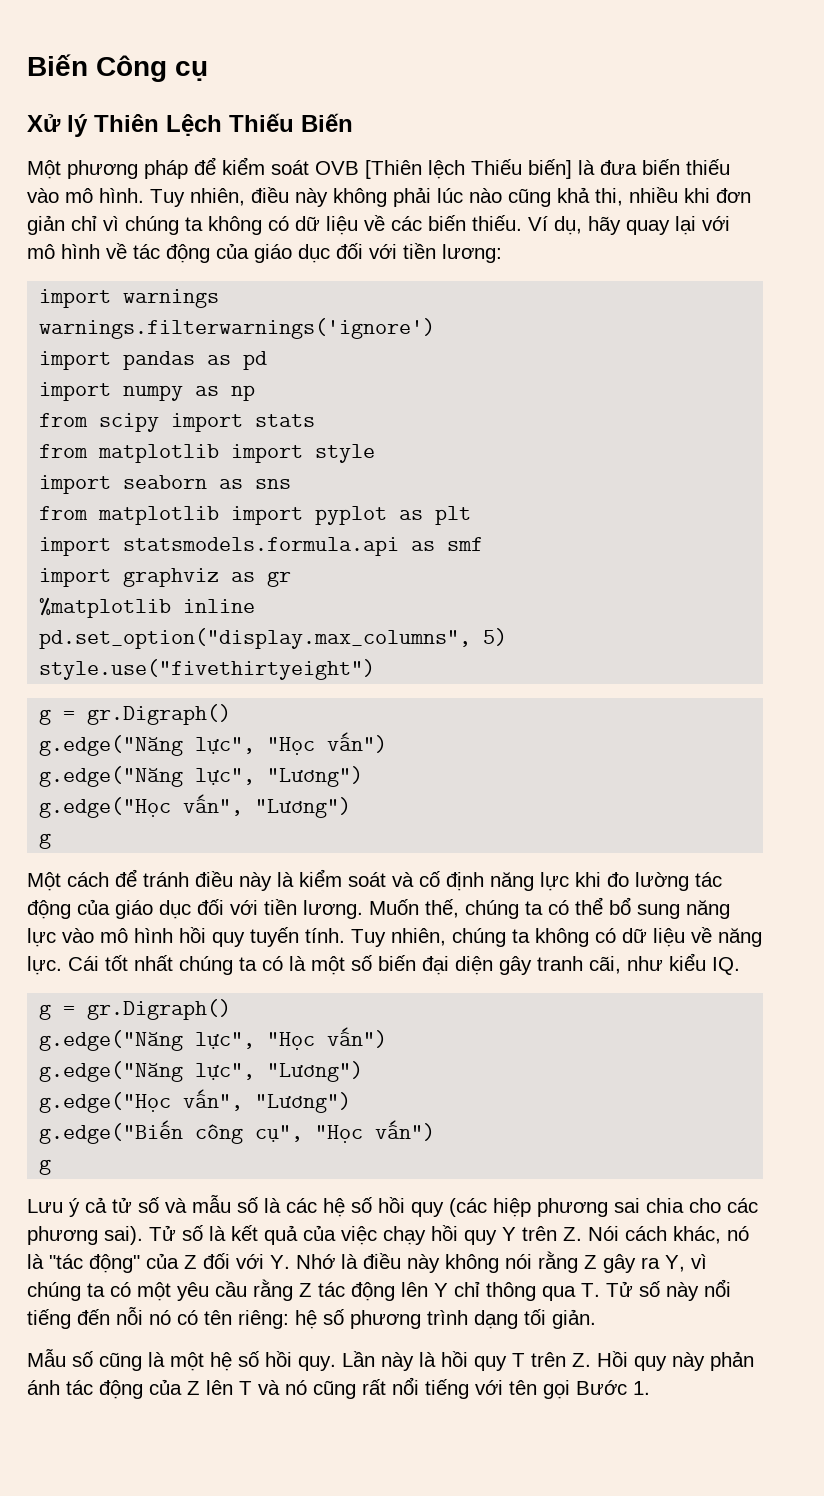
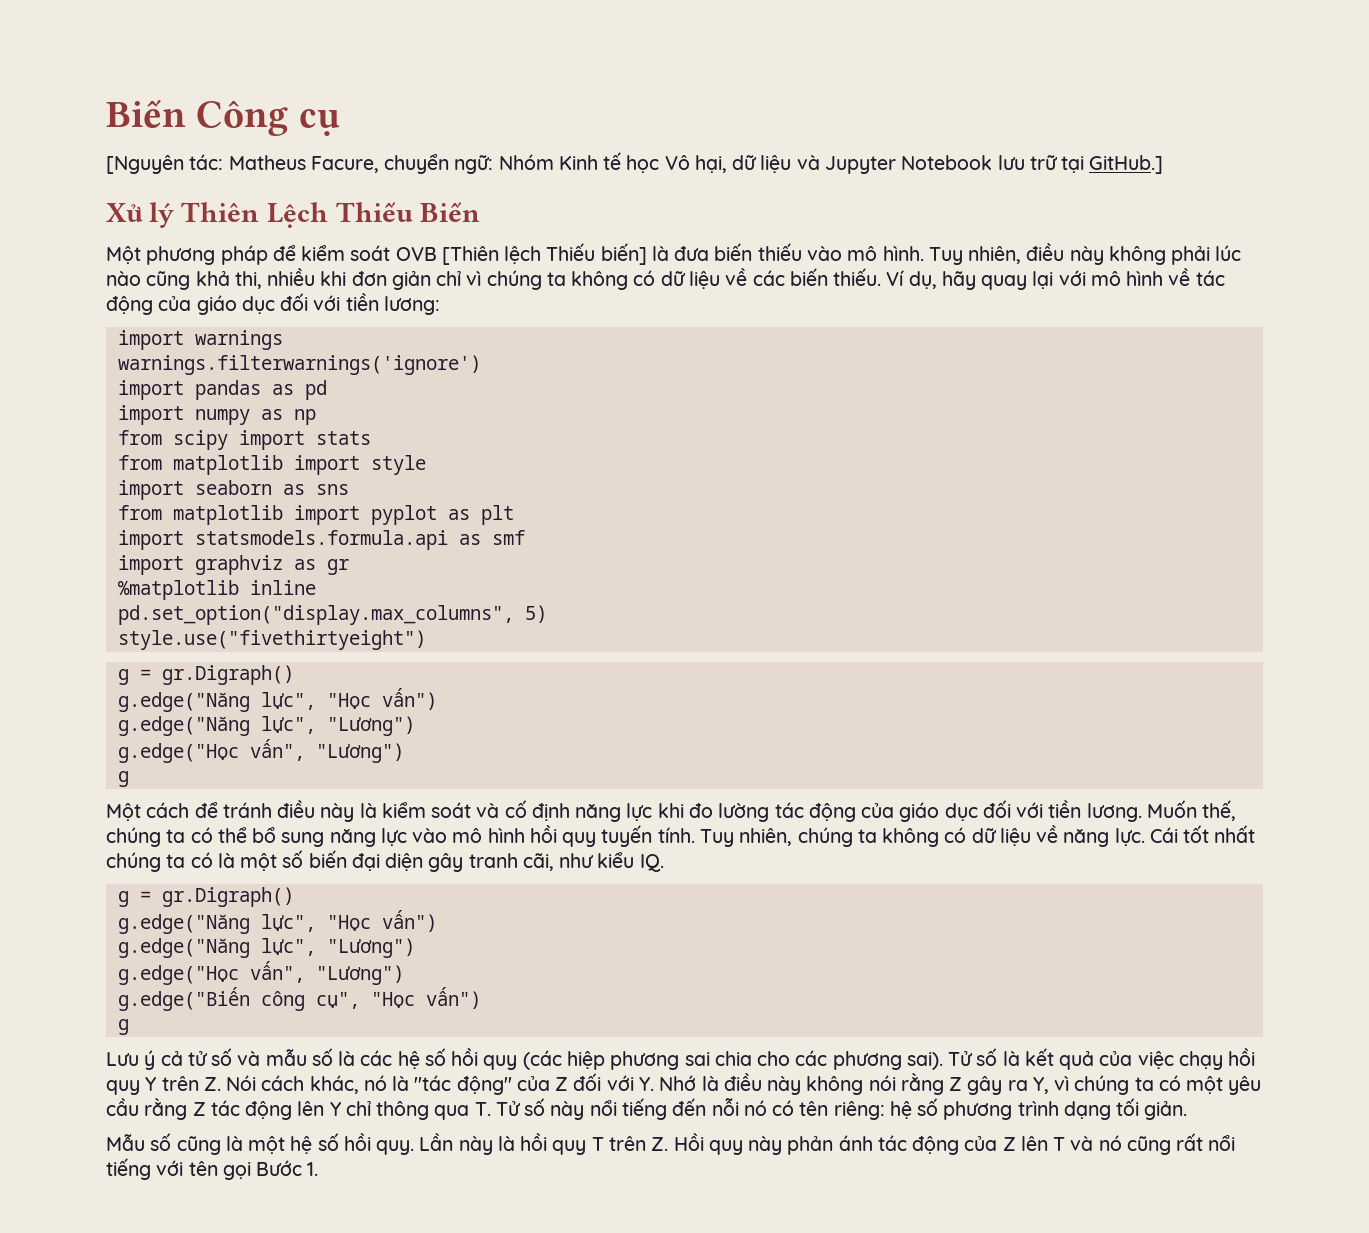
(208, 71) none -> [106,152,1164,174] // [Nguyên tác: Matheus Facure, chuyển ngữ: Nhóm Kinh tế học Vô hại, dữ liệu và Jupyter Notebook lưu trữ tại GitHub.]

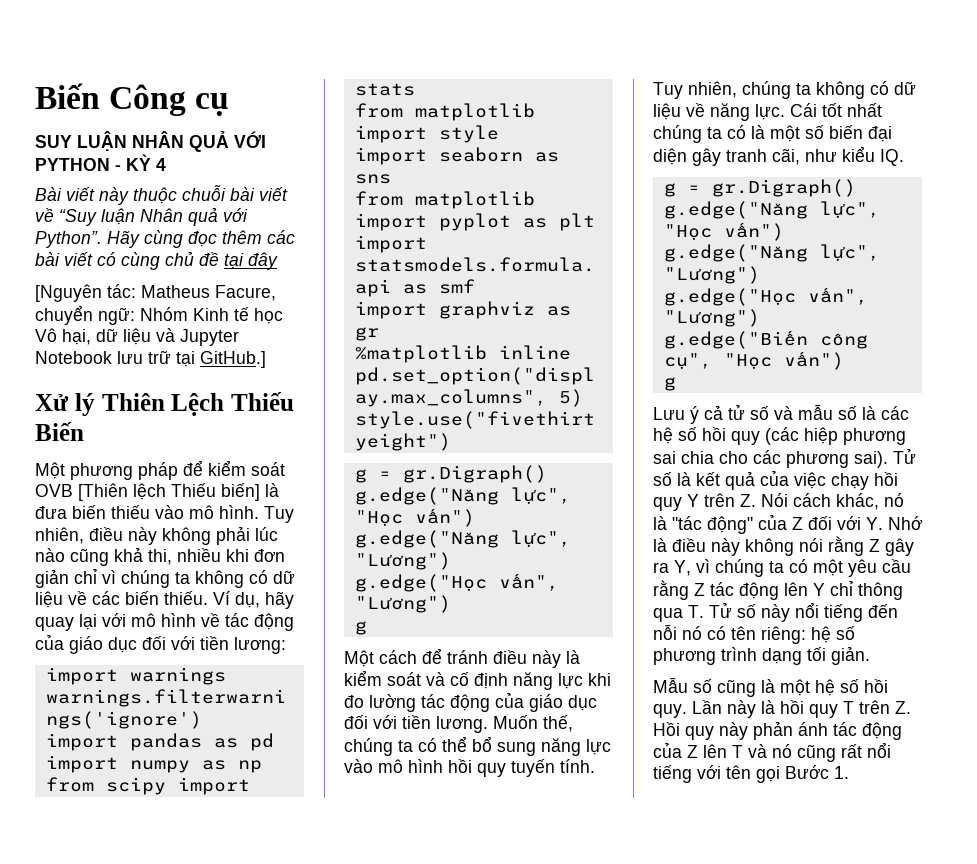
(340, 122) none -> [35,131,266,152] [35,154,166,171] [35,185,288,205] [35,208,248,226] [35,230,295,248] [35,252,278,270] // SUY LUẬN NHÂN QUẢ VỚI PYTHON - KỲ 4 // Bài viết này thuộc chuỗi bài viết về “Suy luận Nhân quả với Python”. Hãy cùng đọc thêm các bài viết có cùng chủ đề tại đây

